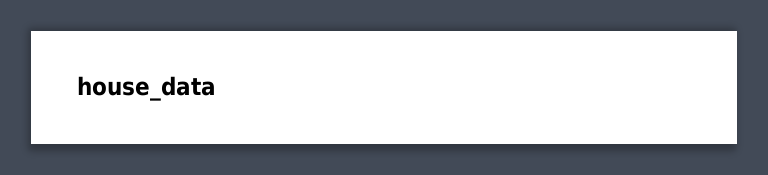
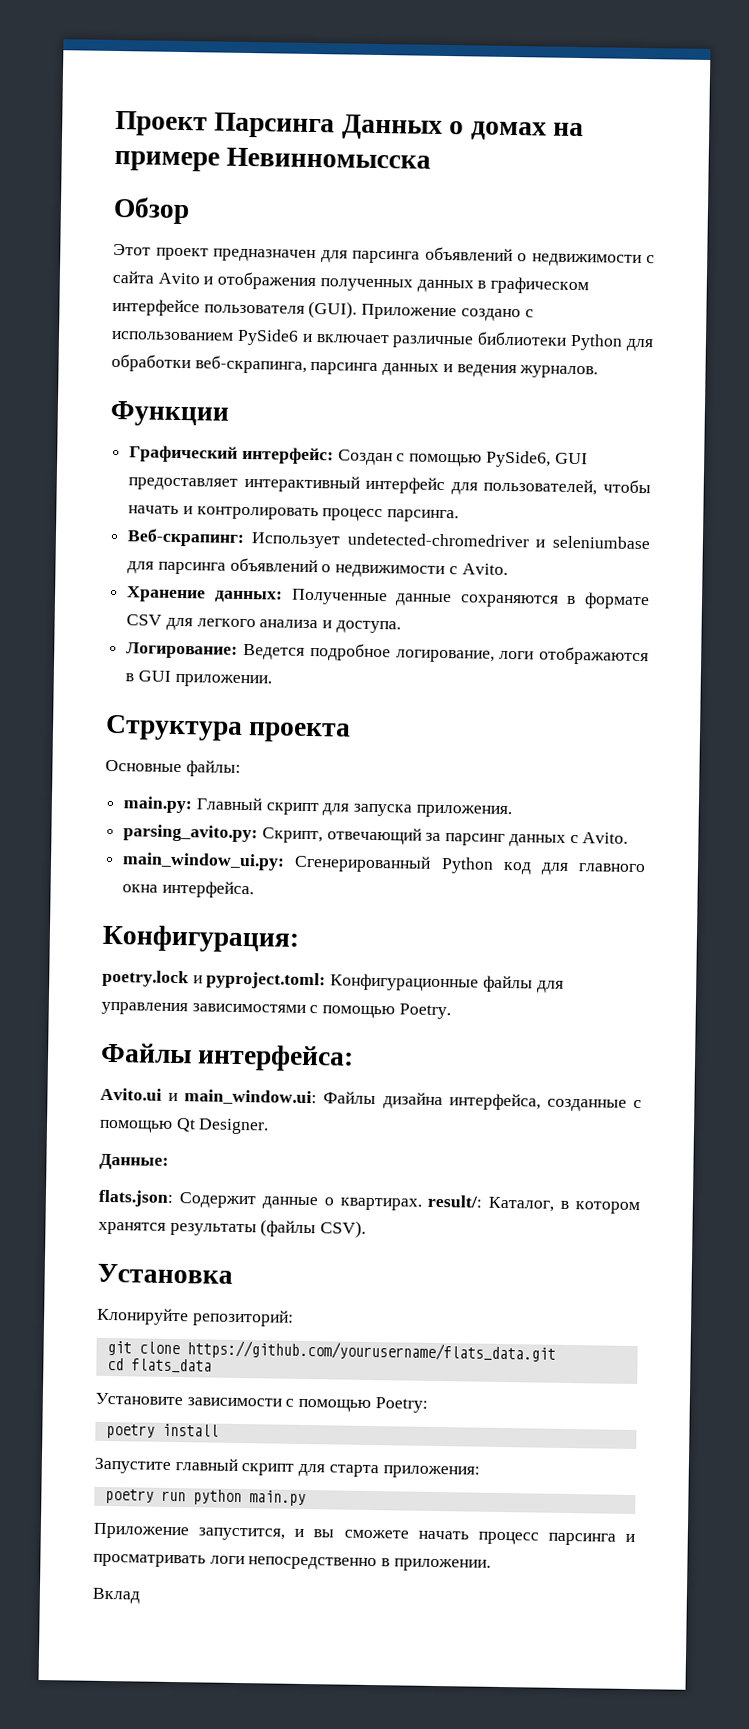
[77,76,216,101] house_data -> [115,110,585,141] [114,147,432,172] [113,196,190,225] [113,243,655,267] [112,270,590,295] [112,298,534,322] [111,328,655,352] [111,353,599,379] [110,400,229,427] [129,445,588,468] [128,474,651,496] [128,505,460,523] [127,528,651,550] [127,557,508,579] [126,586,650,610] [126,614,401,634] [126,642,649,666] [125,670,272,688] [105,714,352,743] [105,759,241,777] [123,796,512,819] [123,824,629,847] [122,852,646,875] [122,880,254,899] [102,924,300,953] [102,969,564,993] [101,1001,451,1020] [100,1042,355,1072] [100,1087,642,1112] [99,1118,270,1135] [99,1153,169,1170] [98,1189,640,1215] [98,1219,367,1238] [97,1263,233,1284] [96,1307,294,1327] [106,1340,556,1363] [106,1357,212,1374] [95,1392,428,1413] [105,1423,219,1439] [94,1457,480,1479] [104,1488,306,1507] [93,1522,635,1546] [93,1553,491,1572] [92,1587,140,1604] Проект Парсинга Данных о домах на примере Невинномысска // Обзор // Этот проект предназначен для парсинга объявлений о недвижимости с сайта Avito и отображения полученных данных в графическом интерфейсе пользователя (GUI). Приложение создано с использованием PySide6 и включает различные библиотеки Python для обработки веб-скрапинга, парсинга данных и ведения журналов. // Функции // Графический интерфейс: Создан с помощью PySide6, GUI предоставляет интерактивный интерфейс для пользователей, чтобы начать и контролировать процесс парсинга. // Веб-скрапинг: Использует undetected-chromedriver и seleniumbase для парсинга объявлений о недвижимости с Avito. // Хранение данных: Полученные данные сохраняются в формате CSV для легкого анализа и доступа. // Логирование: Ведется подробное логирование, логи отображаются в GUI приложении. // Структура проекта // Основные файлы: // main.py: Главный скрипт для запуска приложения. // parsing_avito.py: Скрипт, отвечающий за парсинг данных с Avito. // main_window_ui.py: Сгенерированный Python код для главного окна интерфейса. // Конфигурация: // poetry.lock и pyproject.toml: Конфигурационные файлы для управления зависимостями с помощью Poetry. // Файлы интерфейса: // Avito.ui и main_window.ui: Файлы дизайна интерфейса, созданные с помощью Qt Designer. // Данные: // flats.json: Содержит данные о квартирах. result/: Каталог, в котором хранятся результаты (файлы CSV). // Установка // Клонируйте репозиторий: // git clone https://github.com/yourusername/flats_data.git // cd flats_data // Установите зависимости с помощью Poetry: // poetry install // Запустите главный скрипт для старта приложения: // poetry run python main.py // Приложение запустится, и вы сможете начать процесс парсинга и просматривать логи непосредственно в приложении. // Вклад

